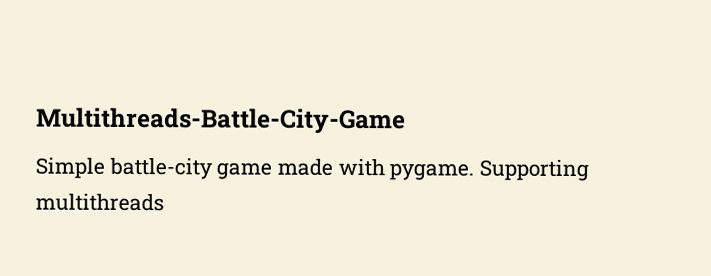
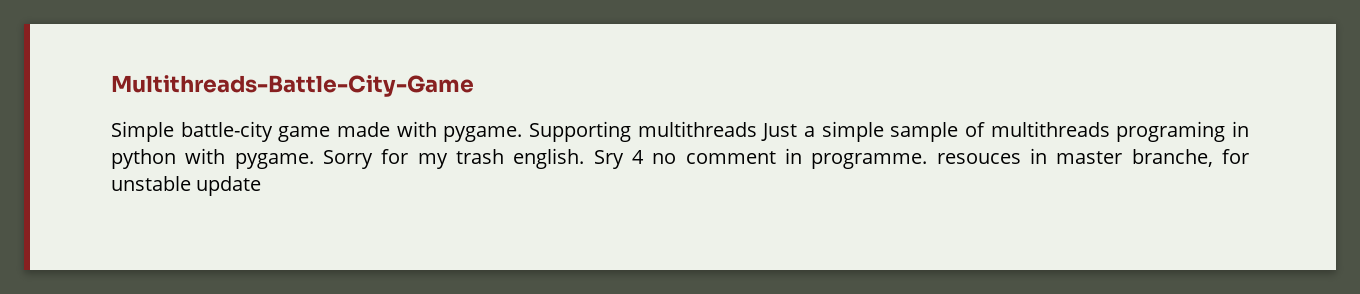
(164, 202) none -> [761,121,1249,142] [111,148,1250,169] [111,176,262,196] Just a simple sample of multithreads programing in python with pygame. Sorry for my trash english. Sry 4 no comment in programme. resouces in master branche, for unstable update

